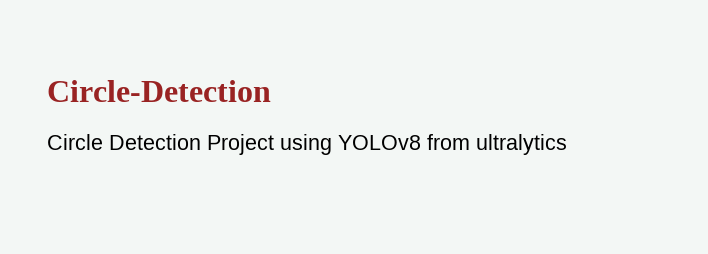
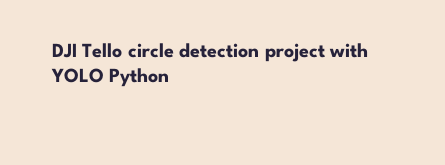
[47,80,271,102] [47,134,567,155] Circle-Detection // Circle Detection Project using YOLOv8 from ultralytics -> [52,43,368,62] [51,68,170,87] DJI Tello circle detection project with YOLO Python

